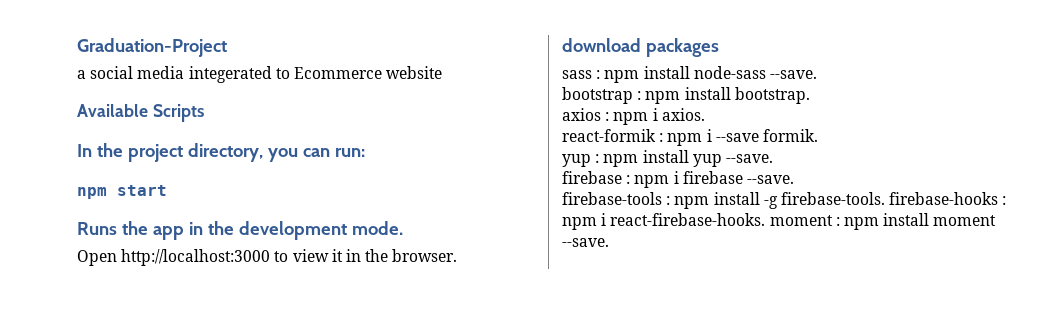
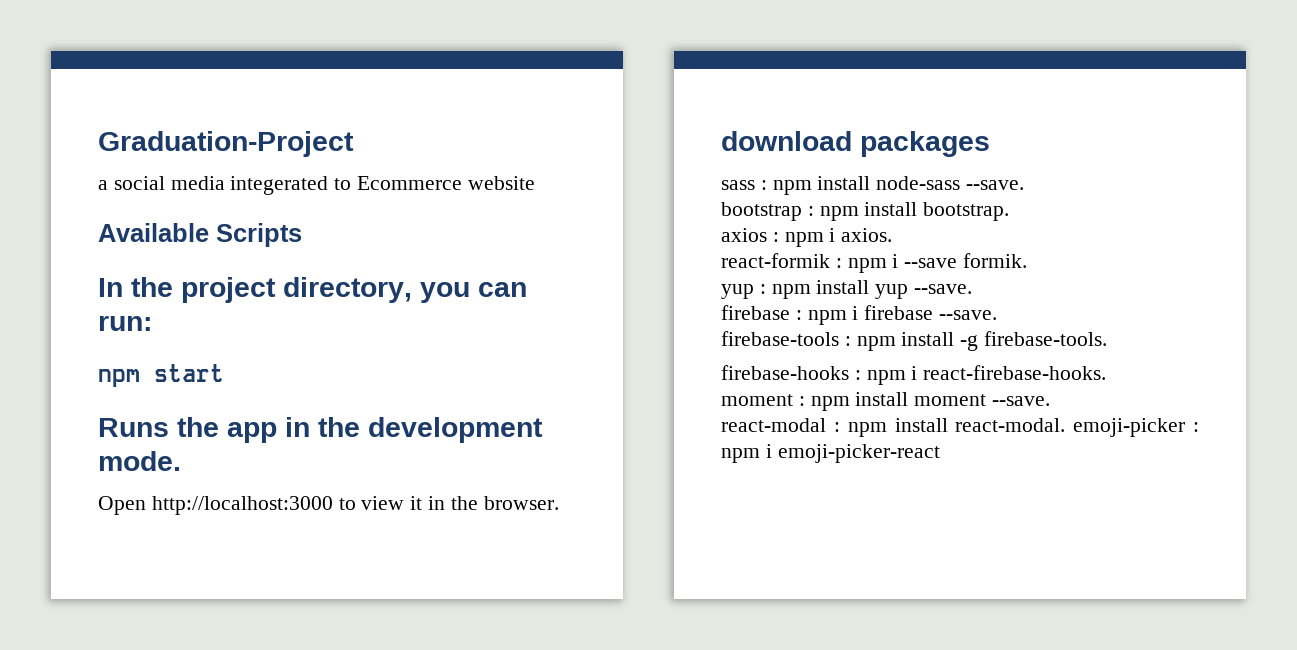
(885, 198) none -> (1108, 338) //
(766, 219) none -> (1107, 372) //
(609, 242) none -> [721,418,1199,437] [721,444,940,463] // react-modal : npm install react-modal. emoji-picker : npm i emoji-picker-react

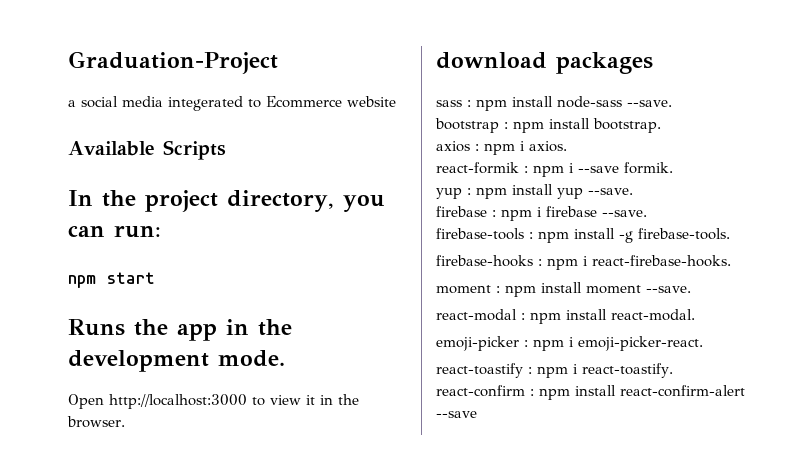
(1066, 425) none -> (695, 315) //
[777,444,940,463] emoji-picker-react -> [578,336,703,351] [436,363,673,378] [436,385,745,400] [436,411,477,418] emoji-picker-react. // react-toastify : npm i react-toastify. // react-confirm : npm install react-confirm-alert --save

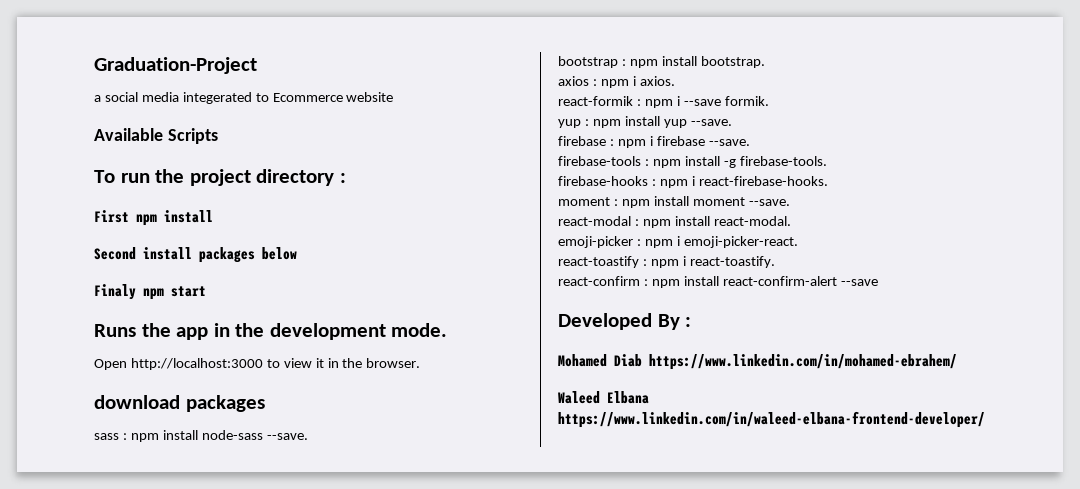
[68,190,385,212] [68,225,161,238] In the project directory, you can run: // -> [94,169,346,186] [94,210,213,226] [94,247,297,263] [94,284,136,300] To run the project directory : // First npm install // Second install packages below // Finaly
(477, 414) none -> [558,313,692,330] [558,354,957,370] [558,391,649,404] [558,411,985,428] // Developed By : // Mohamed Diab https://www.linkedin.com/in/mohamed-ebrahem/ // Waleed Elbana https://www.linkedin.com/in/waleed-elbana-frontend-developer/

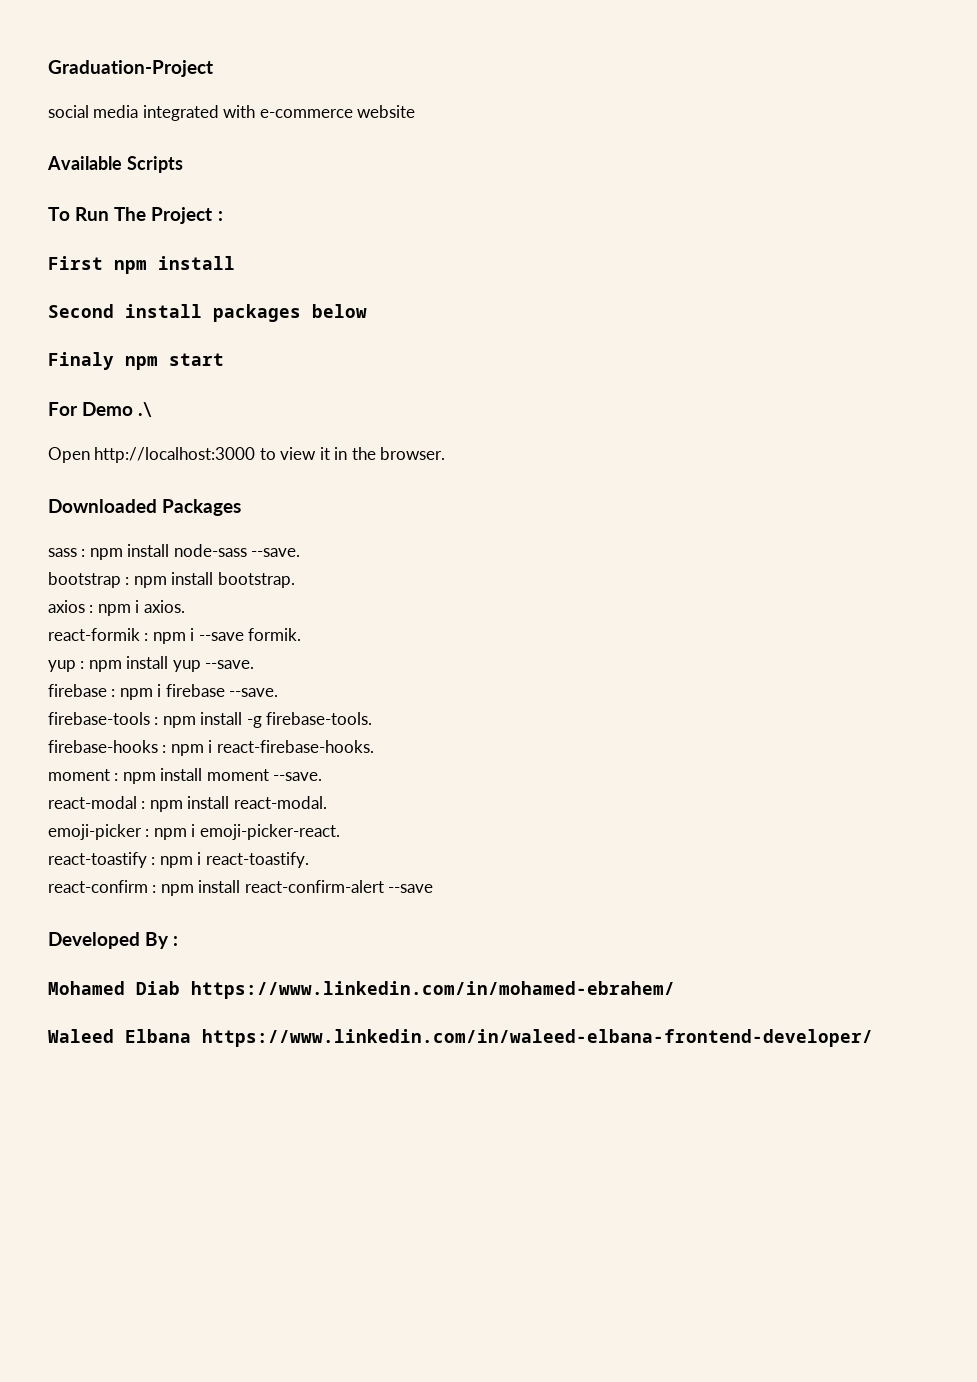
[94,95,101,102] a -> (213, 68) none
[182,92,343,104] integerated to Ecommerce -> [142,105,353,121] integrated with e-commerce
[120,169,335,186] run the project directory -> [75,207,213,224] Run The Project
[94,323,448,340] Runs the app in the development mode. -> [48,402,153,417] For Demo .\
[94,395,265,412] download packages -> [48,499,242,516] Downloaded Packages

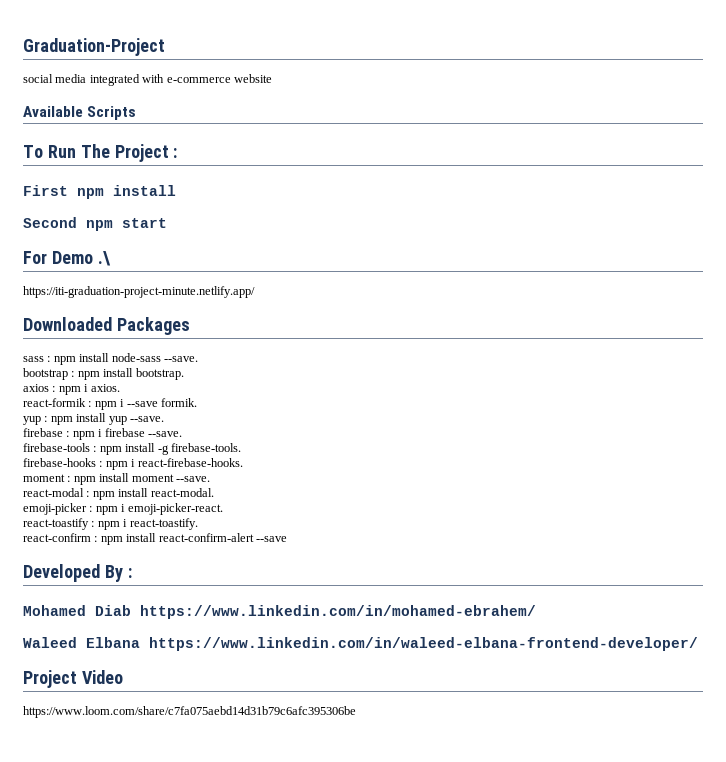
[125,304,367,322] [48,352,114,370] install packages below // Finaly -> (77, 222) none
[48,447,446,463] Open http://localhost:3000 to view it in the browser. -> [23,286,255,298] https://iti-graduation-project-minute.netlify.app/
(873, 1038) none -> [23,670,123,688] [23,706,356,718] // Project Video // https://www.loom.com/share/c7fa075aebd14d31b79c6afc395306be

